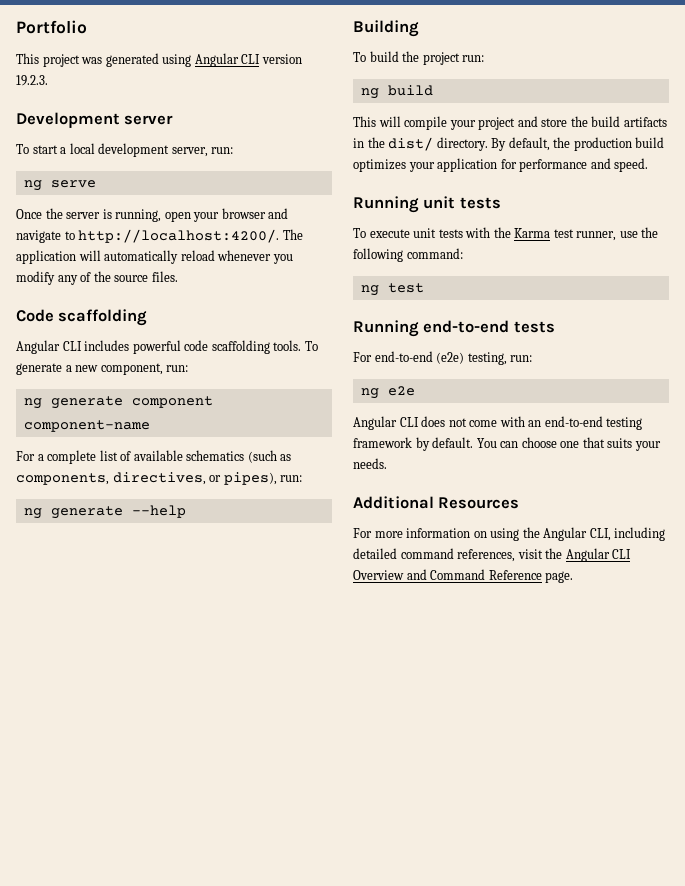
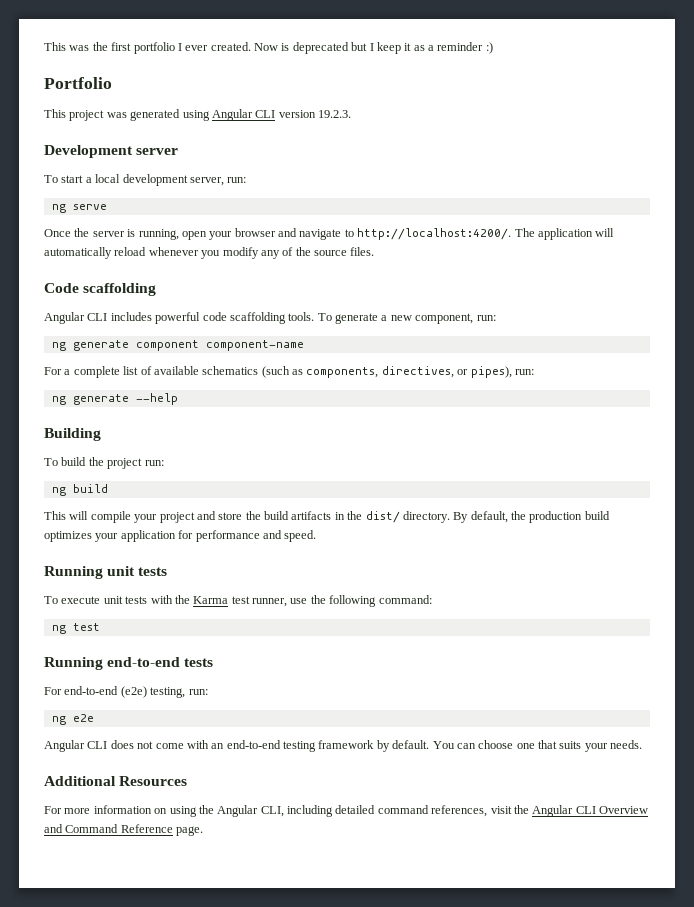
(16, 27) none -> [44,42,493,54] This was the first portfolio I ever created. Now is deprecated but I keep it as a reminder :) //

